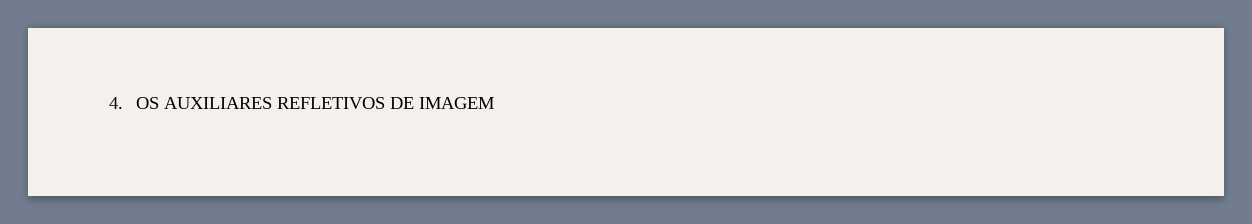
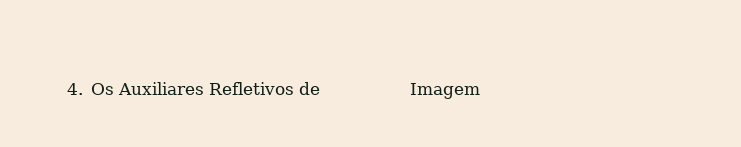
[136,97,495,109] OS AUXILIARES REFLETIVOS DE IMAGEM -> [91,82,481,99] Os Auxiliares Refletivos de Imagem

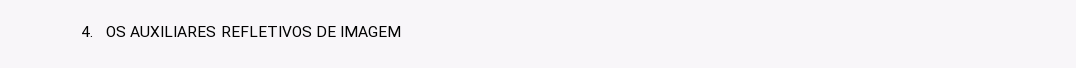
[91,82,481,99] Os Auxiliares Refletivos de Imagem -> [106,26,401,37] OS AUXILIARES REFLETIVOS DE IMAGEM

